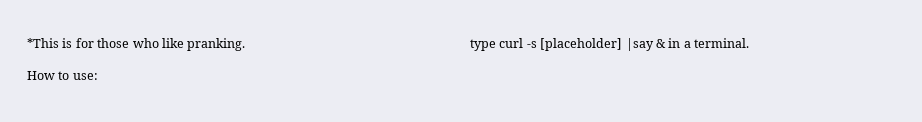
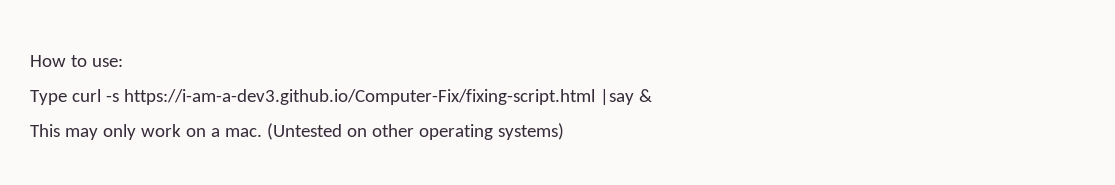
[27,38,246,51] *This is for those who like pranking. // -> (30, 61) none
[470,39,496,51] type -> [30,90,67,105] Type
[540,38,623,51] [placeholder] -> [123,89,595,105] https://i-am-a-dev3.github.io/Computer-Fix/fixing-script.html
[668,38,749,48] in a terminal. -> [30,123,564,140] // This may only work on a mac. (Untested on other operating systems)

